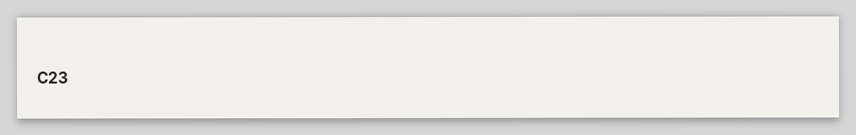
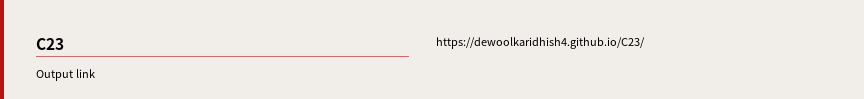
(69, 77) none -> [36,69,95,81] [436,37,645,49] // Output link // https://dewoolkaridhish4.github.io/C23/

